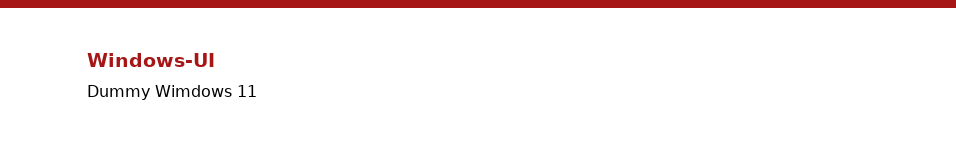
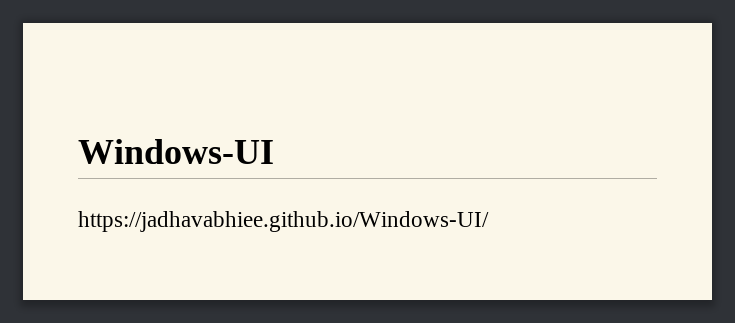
[87,85,257,100] Dummy Wimdows 11 -> [78,211,489,232] https://jadhavabhiee.github.io/Windows-UI/

